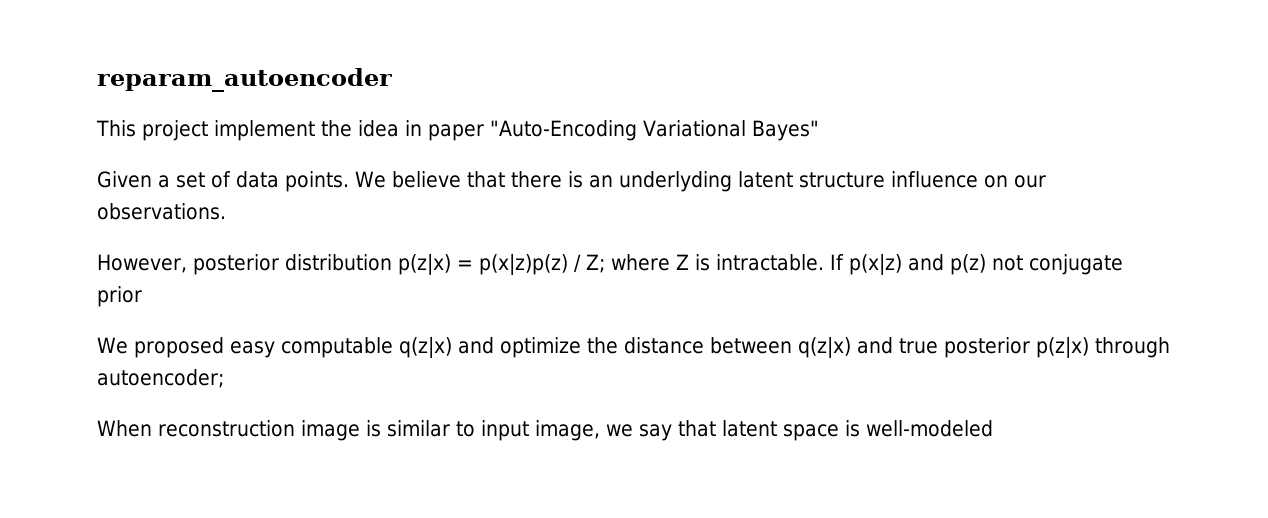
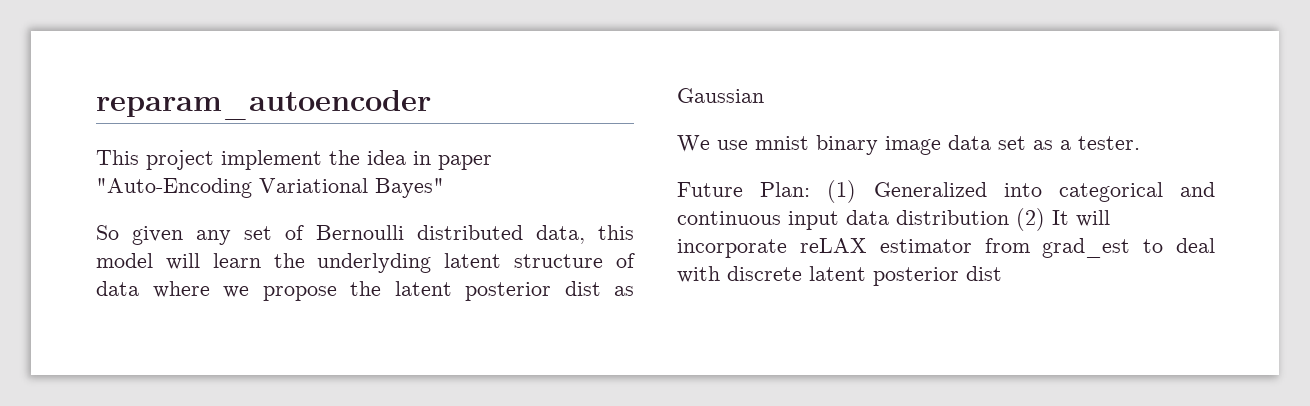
[97,171,1046,192] [97,203,226,220] [97,253,1123,275] [97,286,142,307] [97,336,1170,358] [97,369,224,388] [97,420,993,441] Given a set of data points. We believe that there is an underlyding latent structure influence on our observations. // However, posterior distribution p(z|x) = p(x|z)p(z) / Z; where Z is intractable. If p(x|z) and p(z) not conjugate prior // We proposed easy computable q(z|x) and optimize the distance between q(z|x) and true posterior p(z|x) through autoencoder; // When reconstruction image is similar to input image, we say that latent space is well-modeled -> [96,225,634,245] [96,253,635,273] [96,281,634,301] [677,88,764,103] [677,135,1140,155] [677,180,1215,203] [677,208,1110,231] [677,238,1215,258] [677,266,1002,286] So given any set of Bernoulli distributed data, this model will learn the underlyding latent structure of data where we propose the latent posterior dist as Gaussian // We use mnist binary image data set as a tester. // Future Plan: (1) Generalized into categorical and continuous input data distribution (2) It will incorporate reLAX estimator from grad_est to deal with discrete latent posterior dist

